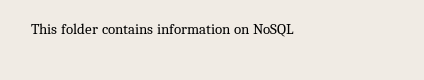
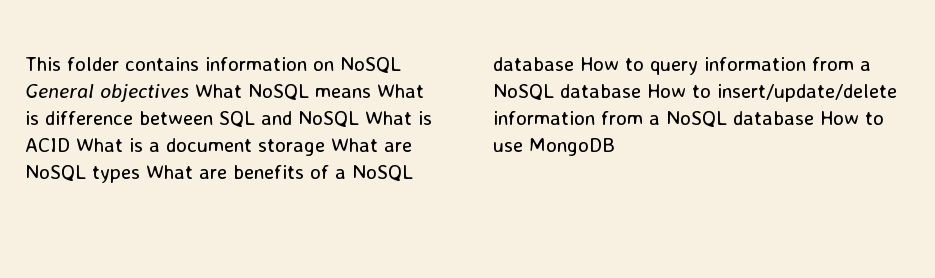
(294, 30) none -> [25,84,424,102] [25,111,432,127] [25,138,412,156] [25,165,413,183] [493,57,871,75] [493,84,897,102] [493,111,884,127] [493,138,615,156] General objectives What NoSQL means What is difference between SQL and NoSQL What is ACID What is a document storage What are NoSQL types What are benefits of a NoSQL database How to query information from a NoSQL database How to insert/update/delete information from a NoSQL database How to use MongoDB

